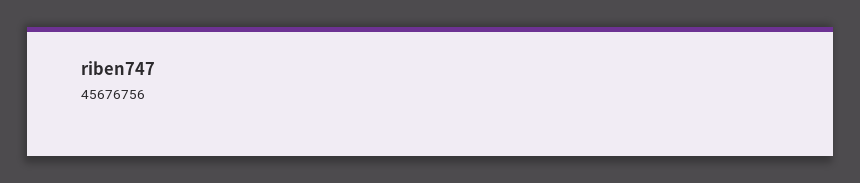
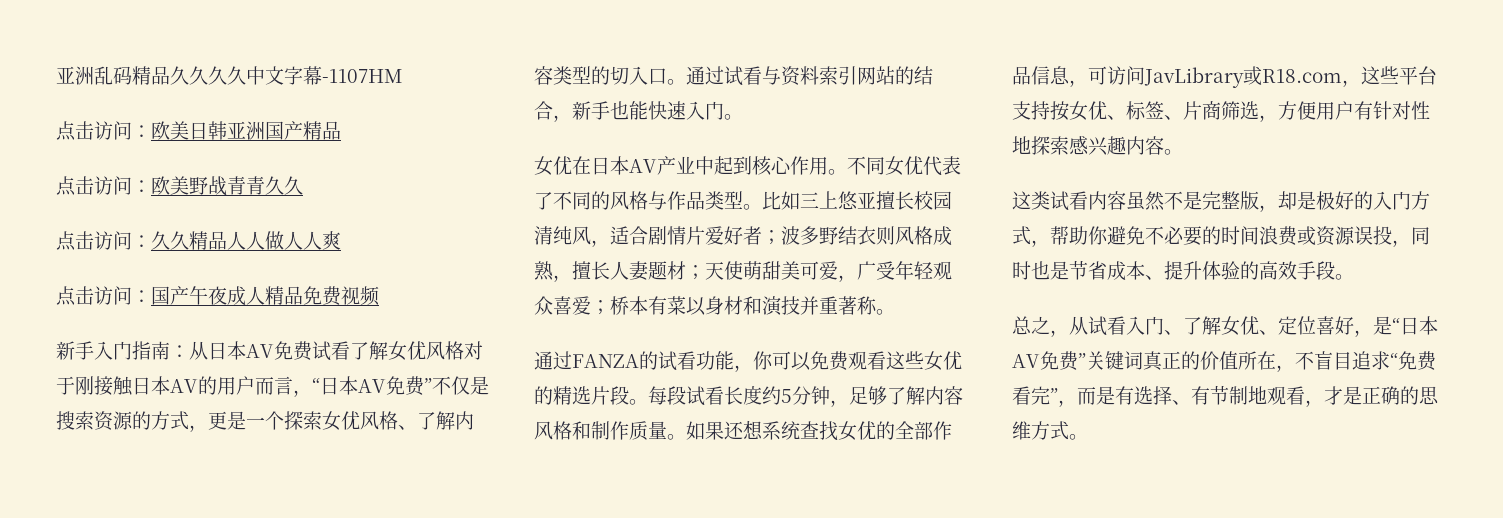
[81,61,155,75] [81,90,145,99] riben747 // 45676756 -> [56,66,403,85] [56,121,341,141] [56,176,303,196] [56,231,341,251] [56,286,380,306] [56,341,483,361] [56,376,489,397] [56,411,474,432] [534,66,933,86] [534,101,743,122] [534,156,961,176] [534,191,952,210] [534,226,952,247] [534,261,952,282] [534,296,895,316] [534,351,962,372] [534,386,963,407] [534,420,952,441] [1012,66,1437,88] [1012,101,1430,122] [1012,136,1183,156] [1012,191,1430,212] [1012,226,1430,247] [1012,260,1354,281] [1012,316,1438,337] [1012,351,1437,372] [1012,385,1439,407] [1012,421,1088,440] 亚洲乱码精品久久久久中文字幕-1107HM // 点击访问：欧美日韩亚洲国产精品 // 点击访问：欧美野战青青久久 // 点击访问：久久精品人人做人人爽 // 点击访问：国产午夜成人精品免费视频 // 新手入门指南：从日本AV免费试看了解女优风格对于刚接触日本AV的用户而言，“日本AV免费”不仅是搜索资源的方式，更是一个探索女优风格、了解内容类型的切入口。通过试看与资料索引网站的结合，新手也能快速入门。 // 女优在日本AV产业中起到核心作用。不同女优代表了不同的风格与作品类型。比如三上悠亚擅长校园清纯风，适合剧情片爱好者；波多野结衣则风格成熟，擅长人妻题材；天使萌甜美可爱，广受年轻观众喜爱；桥本有菜以身材和演技并重著称。 // 通过FANZA的试看功能，你可以免费观看这些女优的精选片段。每段试看长度约5分钟，足够了解内容风格和制作质量。如果还想系统查找女优的全部作品信息，可访问JavLibrary或R18.com，这些平台支持按女优、标签、片商筛选，方便用户有针对性地探索感兴趣内容。 // 这类试看内容虽然不是完整版，却是极好的入门方式，帮助你避免不必要的时间浪费或资源误投，同时也是节省成本、提升体验的高效手段。 // 总之，从试看入门、了解女优、定位喜好，是“日本AV免费”关键词真正的价值所在，不盲目追求“免费看完”，而是有选择、有节制地观看，才是正确的思维方式。

